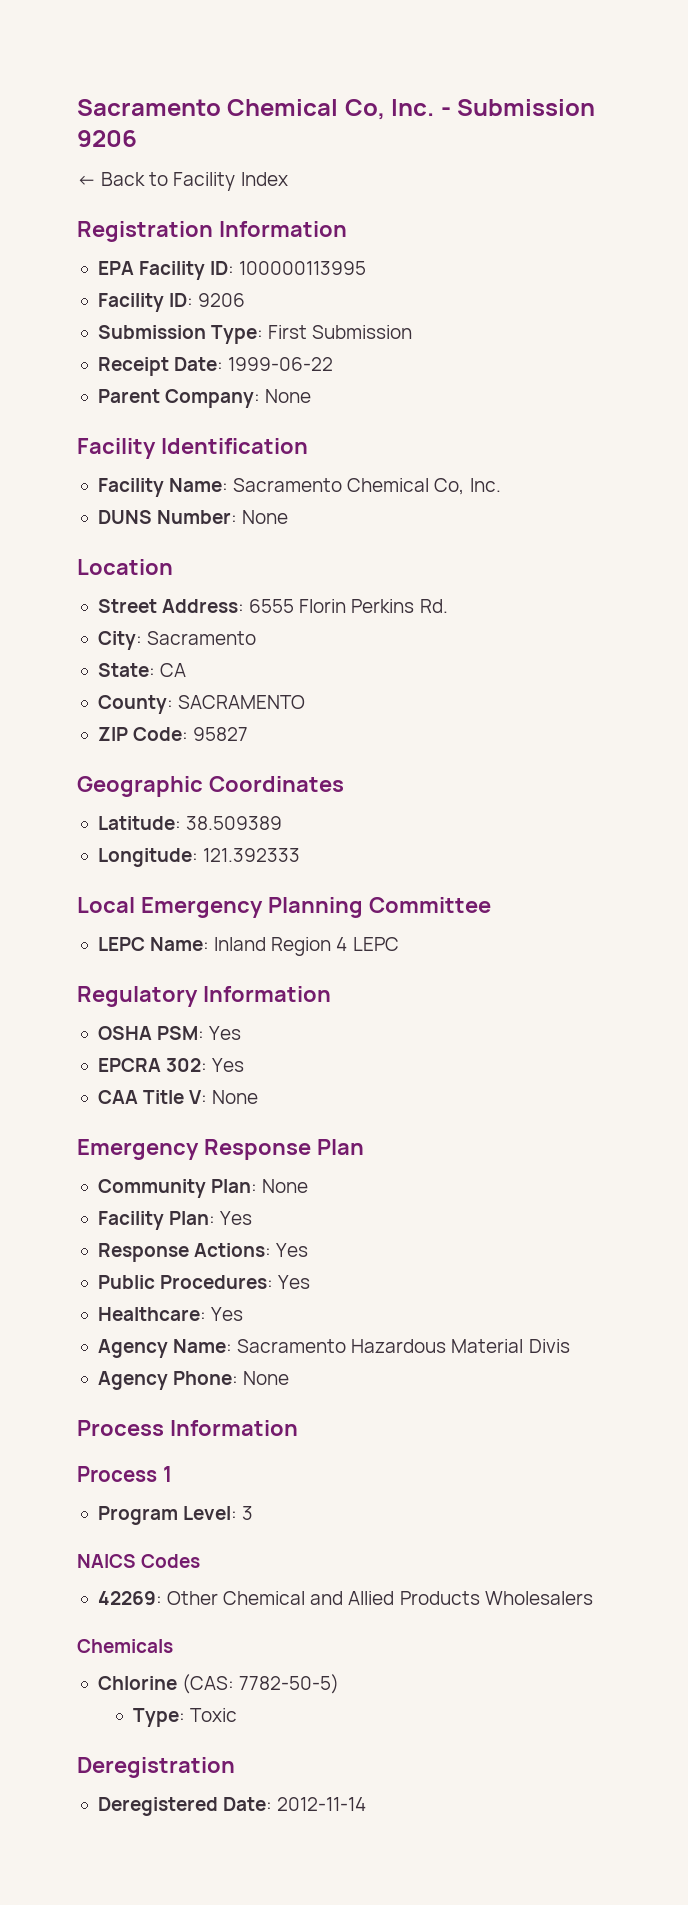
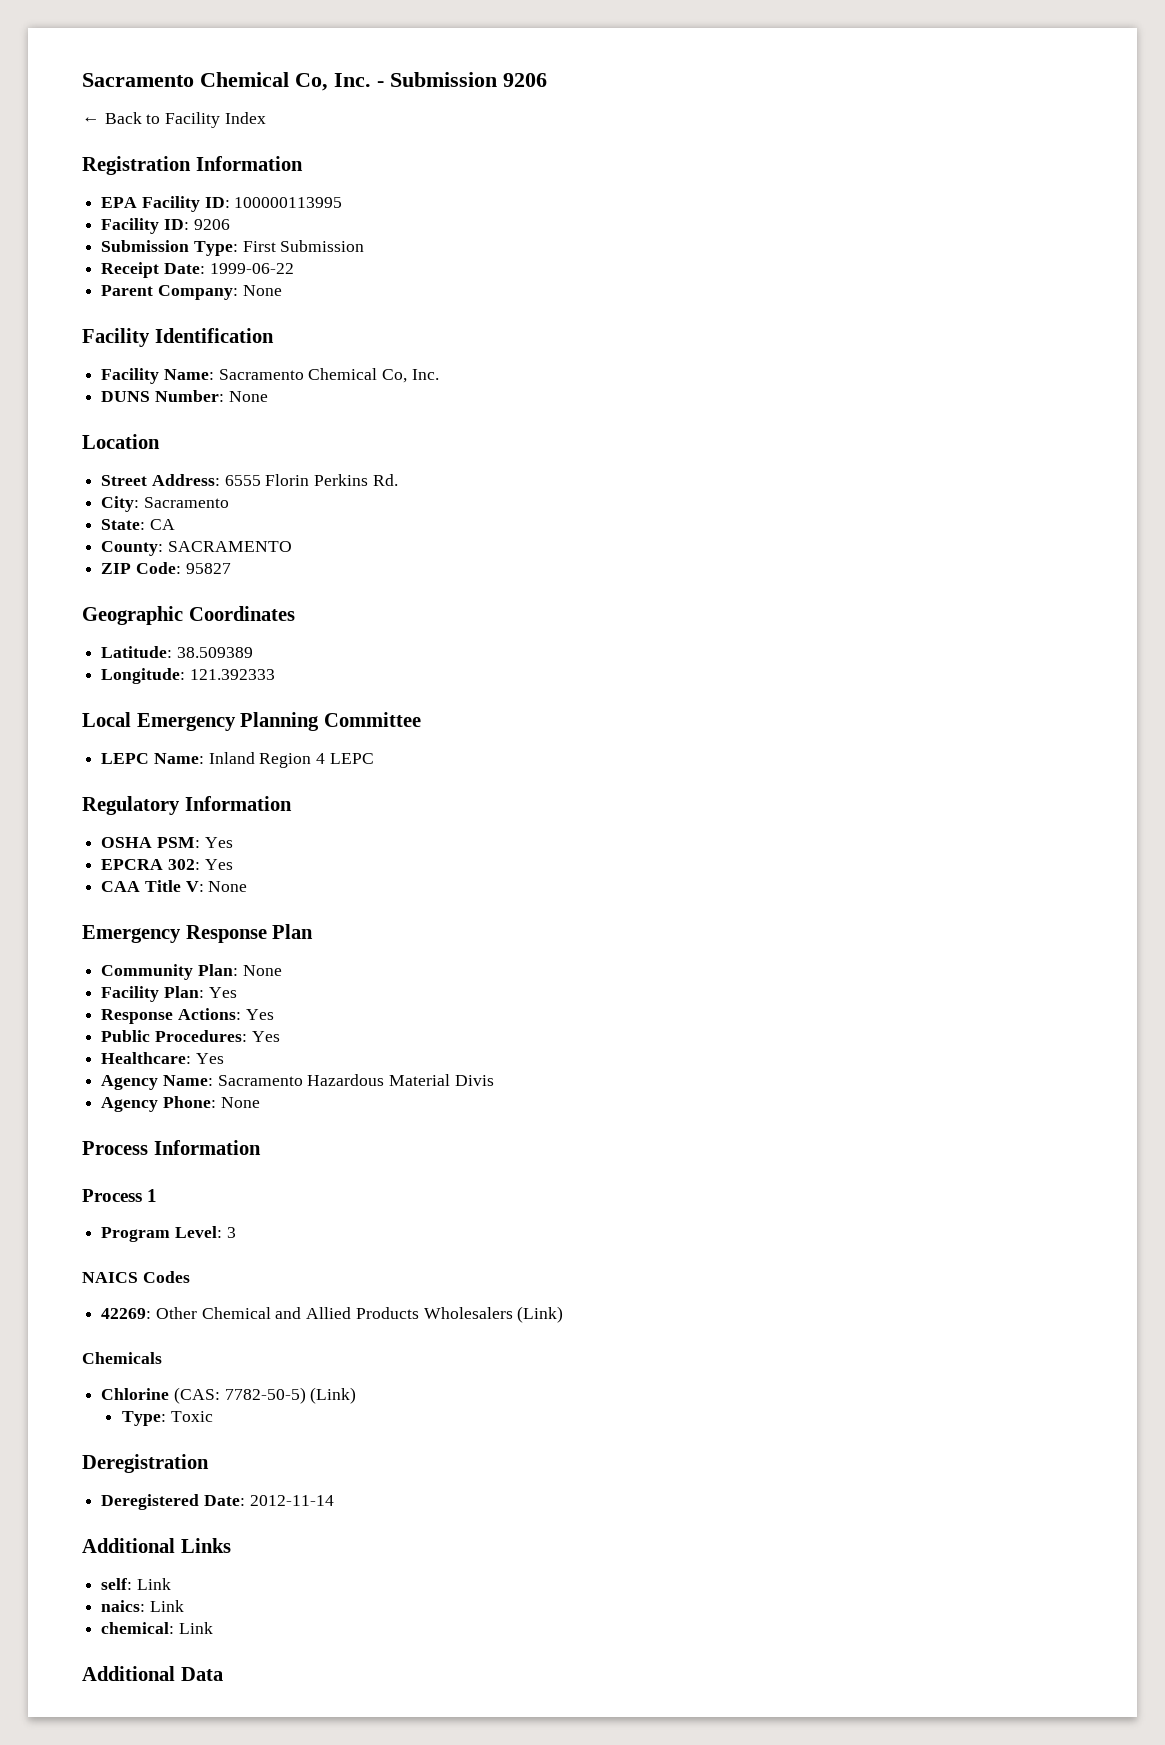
(593, 1598) none -> [517,1306,564,1323] (Link)
(340, 1684) none -> [310,1387,357,1404] (Link)
(367, 1804) none -> [82,1538,231,1553] [101,1578,171,1590] [101,1600,184,1612] [101,1622,213,1634] [82,1666,223,1681] // Additional Links // self: Link // naics: Link // chemical: Link // Additional Data

